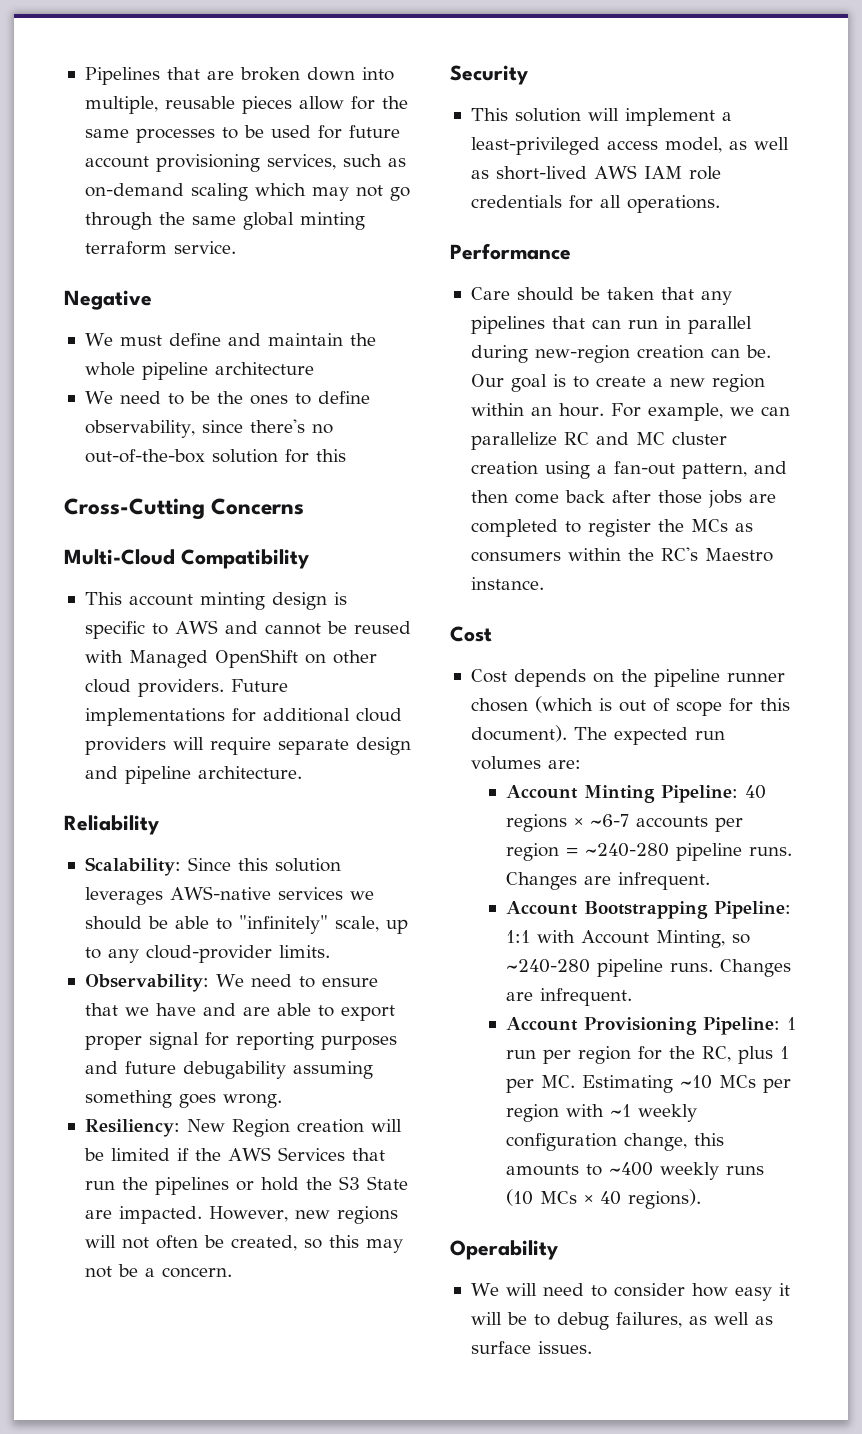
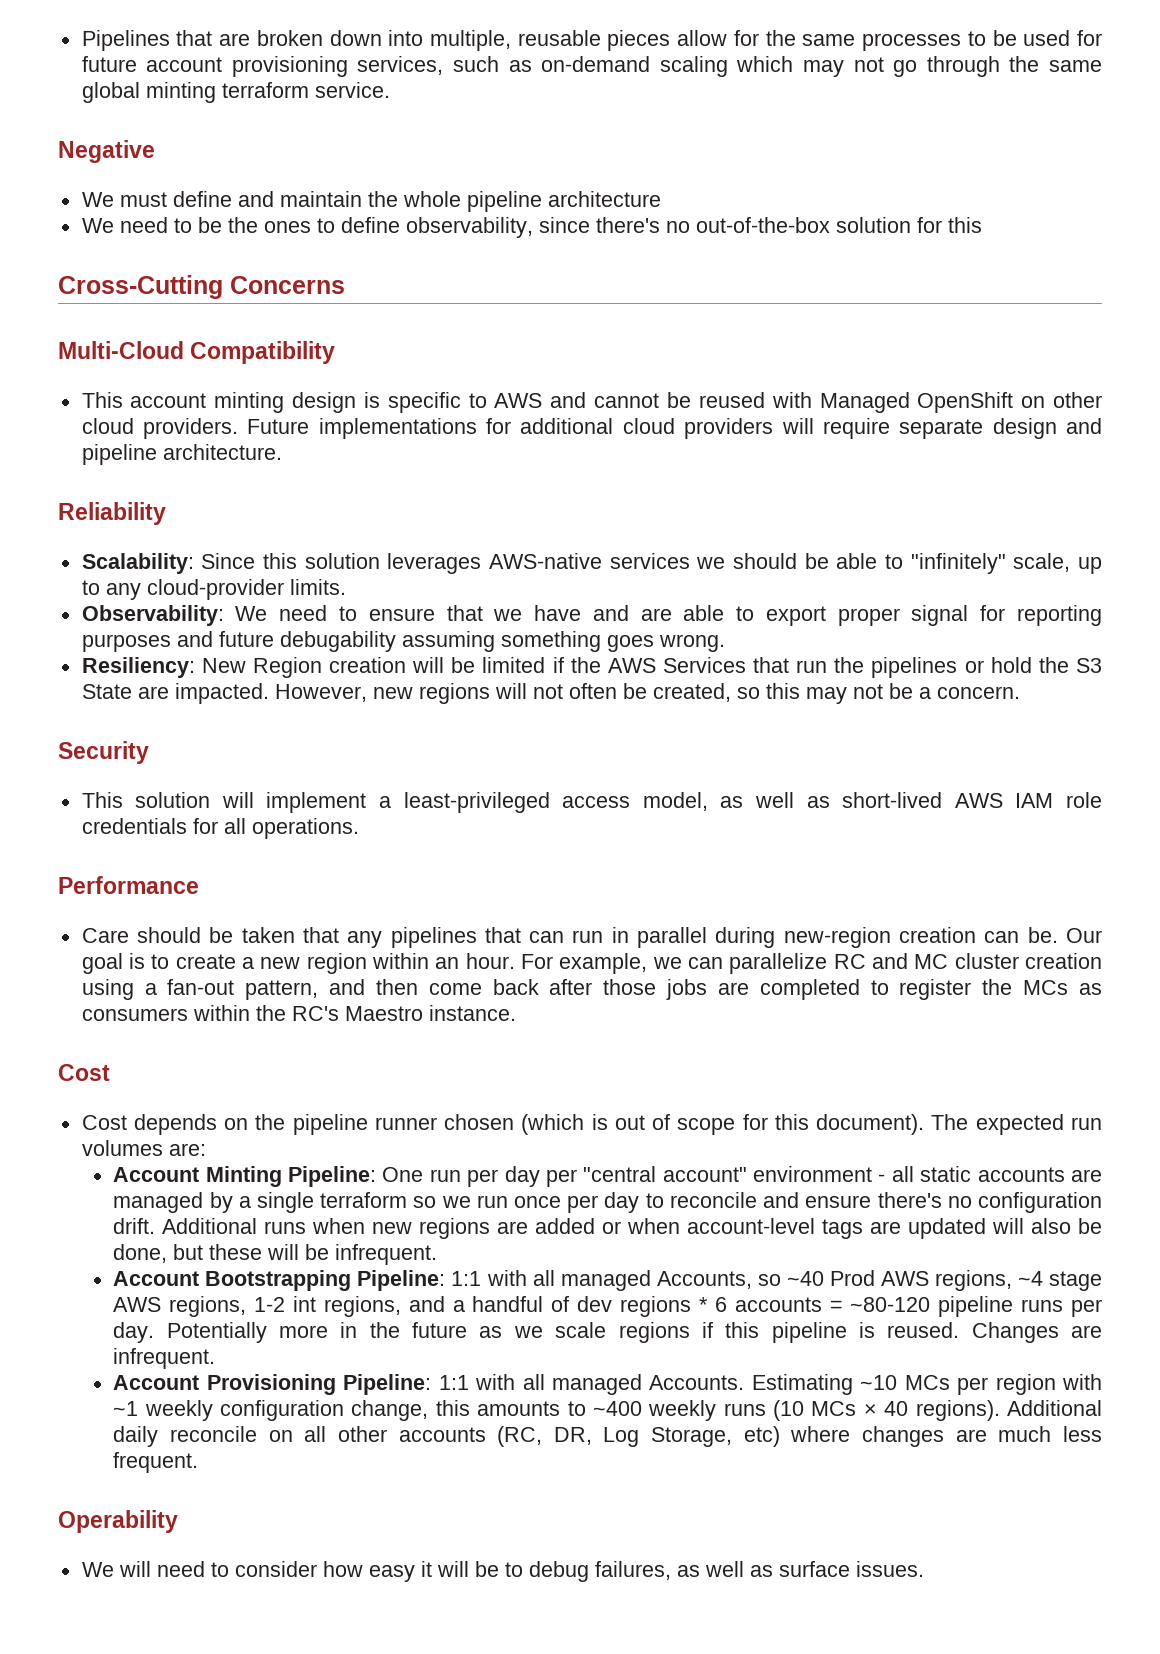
[745,785,767,799] [506,814,744,832] [506,843,793,861] [506,872,612,890] 40 regions × ~6-7 accounts per region = ~240-280 pipeline runs. Changes are -> [382,1166,1102,1187] [113,1192,1102,1213] [113,1218,1102,1239] [113,1244,330,1263] One run per day per "central account" environment - all static accounts are managed by a single terraform so we run once per day to reconcile and ensure there's no configuration drift. Additional runs when new regions are added or when account-level tags are updated will also be done, but these will be
[581,930,751,948] [506,959,714,977] Account Minting, so ~240-280 pipeline runs. -> [532,1270,1102,1291] [113,1296,1102,1317] [113,1322,960,1343] all managed Accounts, so ~40 Prod AWS regions, ~4 stage AWS regions, 1-2 int regions, and a handful of dev regions * 6 accounts = ~80-120 pipeline runs per day. Potentially more in the future as we scale regions if this pipeline is reused.
[787,1017,797,1030] [506,1046,790,1064] [506,1075,576,1093] 1 run per region for the RC, plus 1 per MC. -> [438,1374,745,1395] 1:1 with all managed Accounts.
(702, 1199) none -> [1007,1400,1102,1416] [113,1426,1102,1447] [113,1452,199,1473] Additional daily reconcile on all other accounts (RC, DR, Log Storage, etc) where changes are much less frequent.

